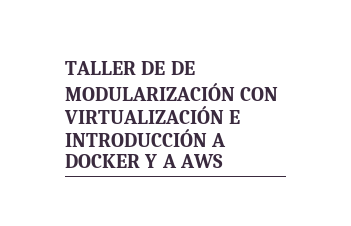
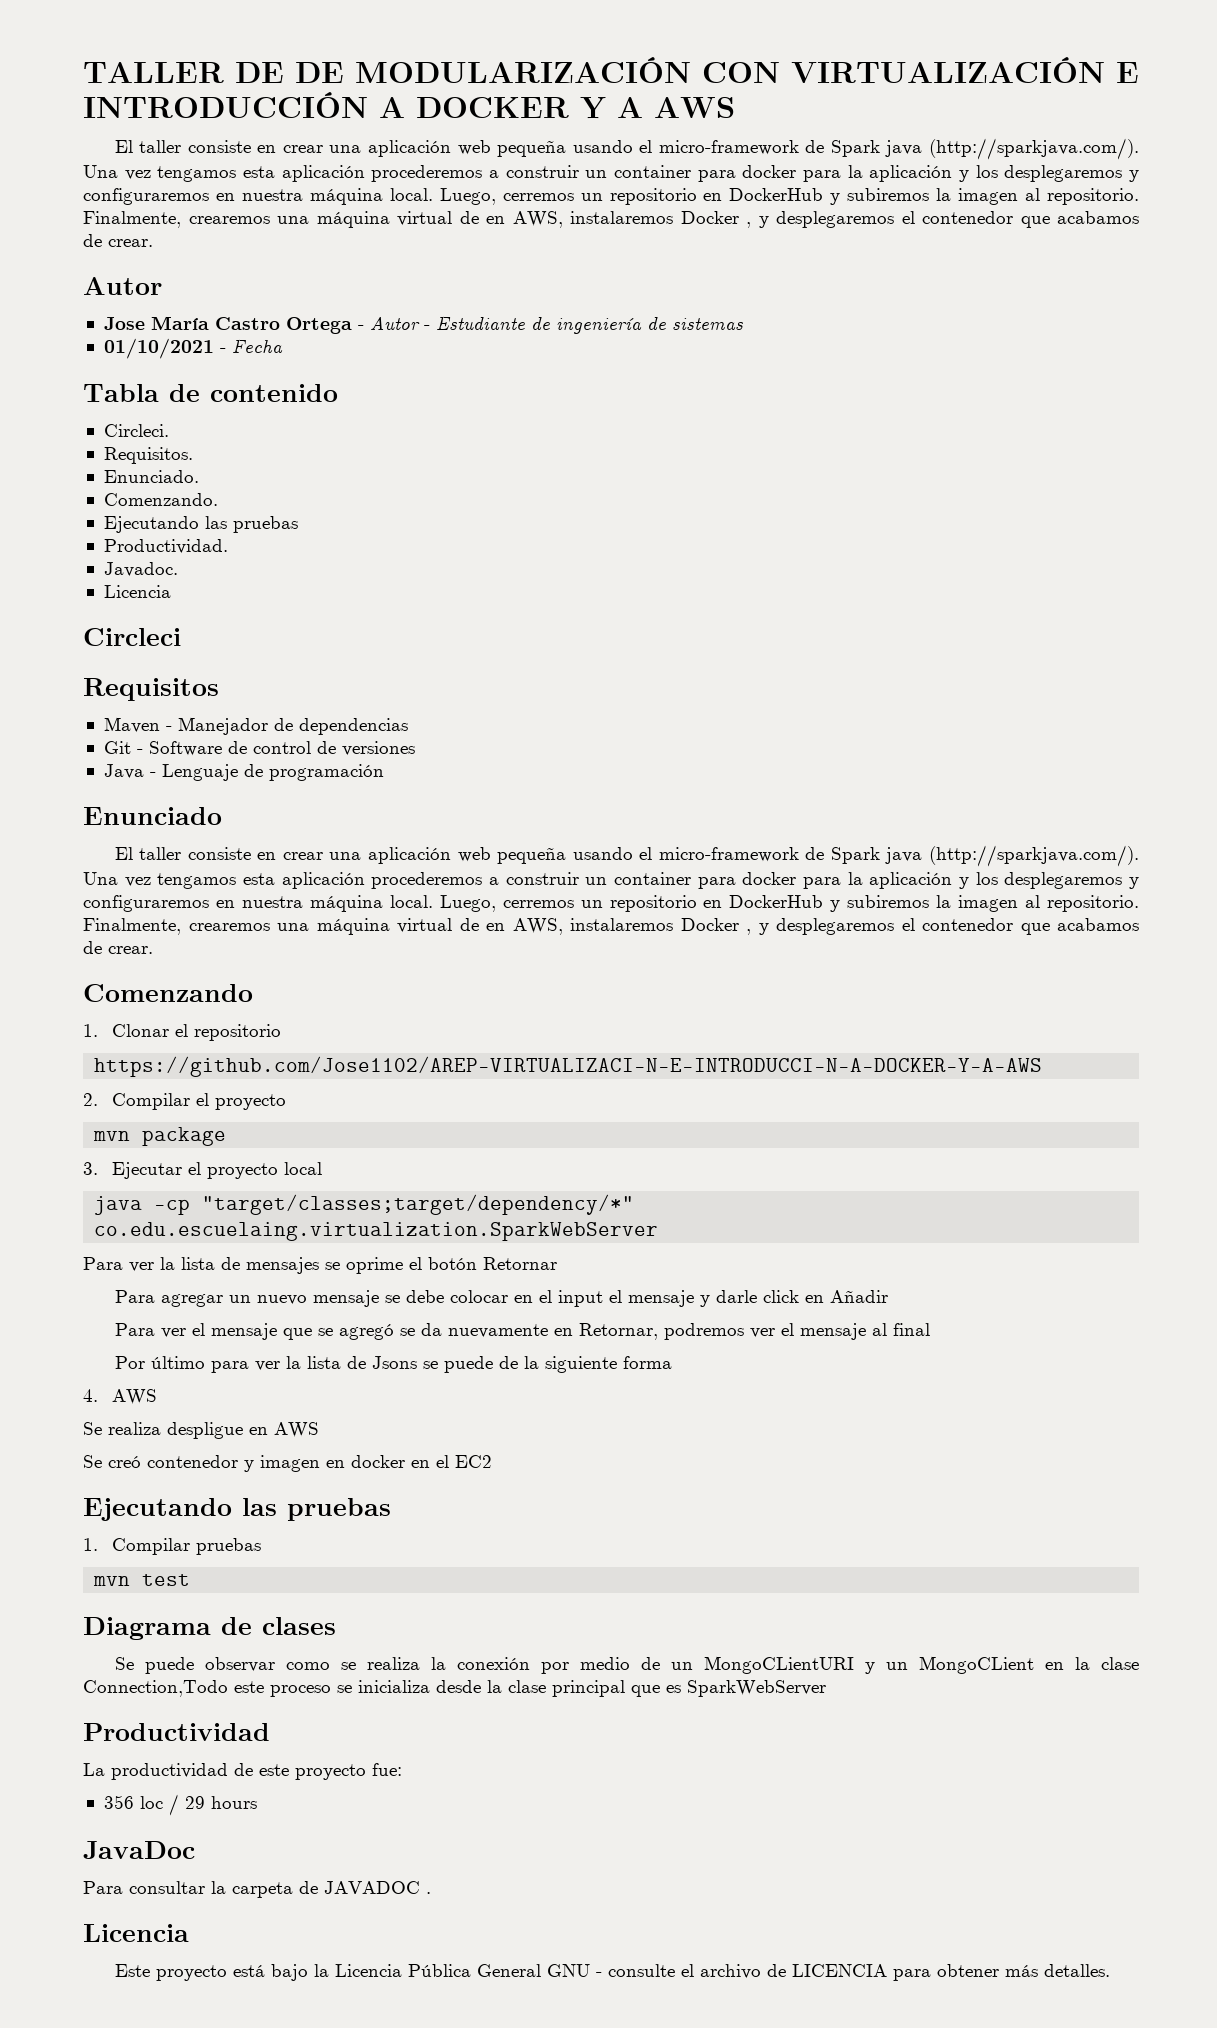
(223, 161) none -> [114,138,1139,160] [83,165,1139,182] [83,188,1139,205] [83,211,1139,228] [83,234,153,247] [83,277,162,295] [103,316,743,334] [103,338,283,359] [83,384,338,402] [103,424,169,437] [103,447,193,464] [103,470,199,483] [103,493,218,506] [103,516,298,533] [103,539,228,554] [103,562,178,577] [103,585,171,598] [83,628,181,646] [83,678,219,701] [103,717,408,735] [103,741,415,756] [103,764,384,781] [83,807,222,825] [114,845,1139,867] [83,872,1139,889] [83,895,1139,912] [83,918,1139,935] [83,941,153,954] [83,984,253,1002] [83,1024,282,1041] [94,1056,1043,1077] [83,1093,287,1110] [93,1127,227,1146] [83,1162,323,1179] [94,1194,635,1215] [94,1222,659,1241] [83,1257,557,1274] [114,1290,888,1307] [114,1323,930,1340] [114,1356,672,1373] [83,1389,158,1405] [83,1422,319,1439] [83,1455,492,1472] [83,1498,391,1521] [83,1538,262,1555] [93,1574,191,1586] [83,1617,336,1640] [114,1656,1140,1674] [83,1680,826,1697] [83,1723,270,1741] [83,1763,402,1780] [103,1794,257,1816] [83,1841,195,1859] [83,1881,431,1898] [83,1924,189,1942] [114,1964,1110,1981] // El taller consiste en crear una aplicación web pequeña usando el micro-framework de Spark java (http://sparkjava.com/). Una vez tengamos esta aplicación procederemos a construir un container para docker para la aplicación y los desplegaremos y configuraremos en nuestra máquina local. Luego, cerremos un repositorio en DockerHub y subiremos la imagen al repositorio. Finalmente, crearemos una máquina virtual de en AWS, instalaremos Docker , y desplegaremos el contenedor que acabamos de crear. // Autor // Jose María Castro Ortega - Autor - Estudiante de ingeniería de sistemas // 01/10/2021 - Fecha // Tabla de contenido // Circleci. // Requisitos. // Enunciado. // Comenzando. // Ejecutando las pruebas // Productividad. // Javadoc. // Licencia // Circleci // Requisitos // Maven - Manejador de dependencias // Git - Software de control de versiones // Java - Lenguaje de programación // Enunciado // El taller consiste en crear una aplicación web pequeña usando el micro-framework de Spark java (http://sparkjava.com/). Una vez tengamos esta aplicación procederemos a construir un container para docker para la aplicación y los desplegaremos y configuraremos en nuestra máquina local. Luego, cerremos un repositorio en DockerHub y subiremos la imagen al repositorio. Finalmente, crearemos una máquina virtual de en AWS, instalaremos Docker , y desplegaremos el contenedor que acabamos de crear. // Comenzando // 1. Clonar el repositorio // https://github.com/Jose1102/AREP-VIRTUALIZACI-N-E-INTRODUCCI-N-A-DOCKER-Y-A-AWS // 2. Compilar el proyecto // mvn package // 3. Ejecutar el proyecto local // java -cp "target/classes;target/dependency/*" co.edu.escuelaing.virtualization.SparkWebServer // Para ver la lista de mensajes se oprime el botón Retornar // Para agregar un nuevo mensaje se debe colocar en el input el mensaje y darle click en Añadir // Para ver el mensaje que se agregó se da nuevamente en Retornar, podremos ver el mensaje al final // Por último para ver la lista de Jsons se puede de la siguiente forma // 4. AWS // Se realiza despligue en AWS // Se creó contenedor y imagen en docker en el EC2 // Ejecutando las pruebas // 1. Compilar pruebas // mvn test // Diagrama de clases // Se puede observar como se realiza la conexión por medio de un MongoCLientURI y un MongoCLient en la clase Connection,Todo este proceso se inicializa desde la clase principal que es SparkWebServer // Productividad // La productividad de este proyecto fue: // 356 loc / 29 hours // JavaDoc // Para consultar la carpeta de JAVADOC . // Licencia // Este proyecto está bajo la Licencia Pública General GNU - consulte el archivo de LICENCIA para obtener más detalles.

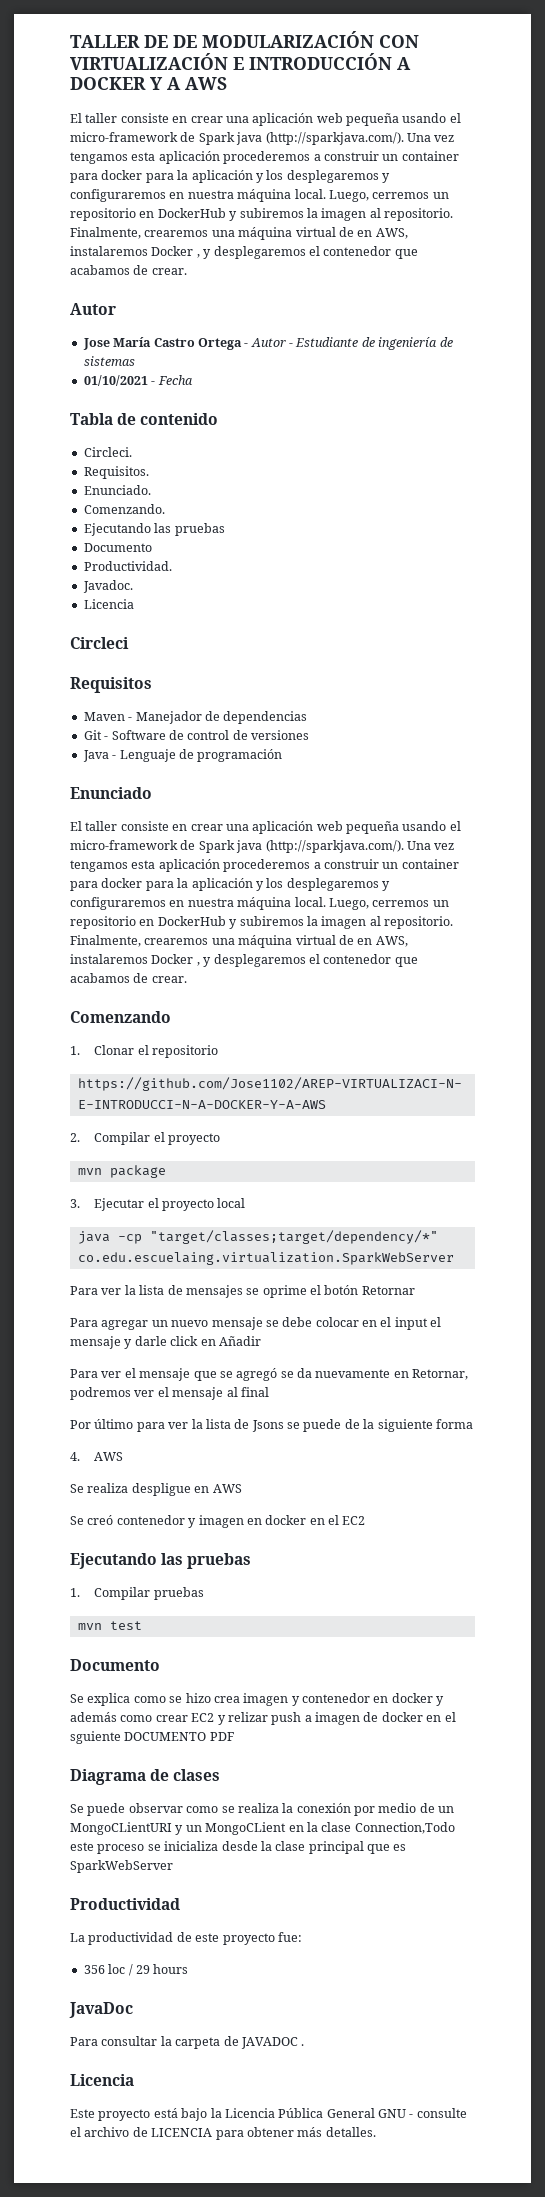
(298, 524) none -> [83,543,152,552] // Documento
(191, 1580) none -> [70,1659,160,1671] [70,1693,445,1706] [70,1712,456,1725] [70,1731,234,1744] // Documento // Se explica como se hizo crea imagen y contenedor en docker y además como crear EC2 y relizar push a imagen de docker en el sguiente DOCUMENTO PDF

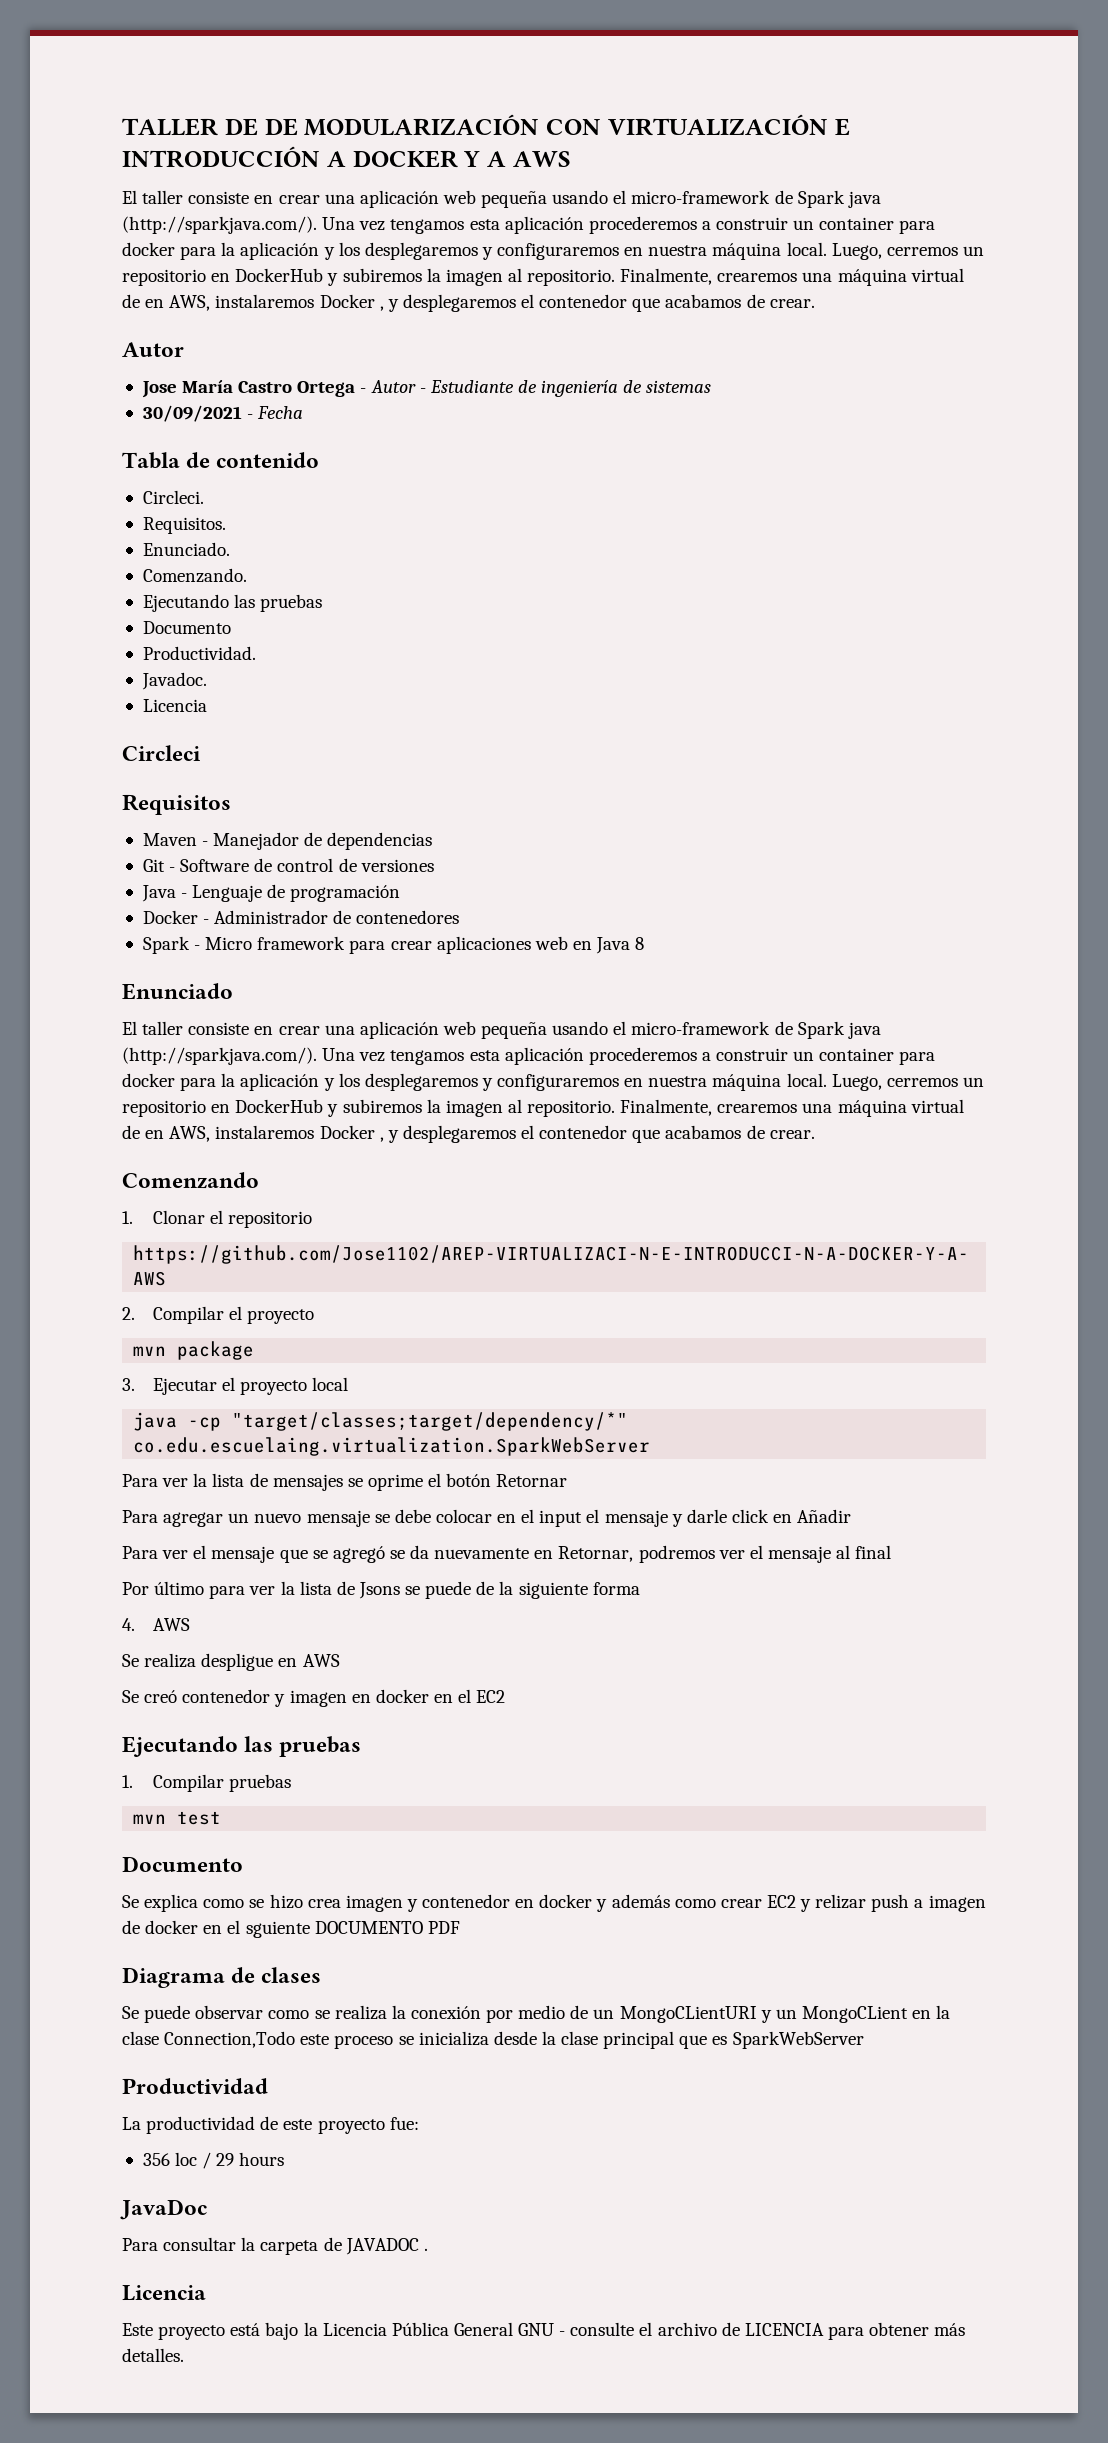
[83,375,148,386] 01/10/2021 -> [142,405,242,422] 30/09/2021
(283, 755) none -> [142,910,460,924] [142,936,645,954] // Docker - Administrador de contenedores // Spark - Micro framework para crear aplicaciones web en Java 8

